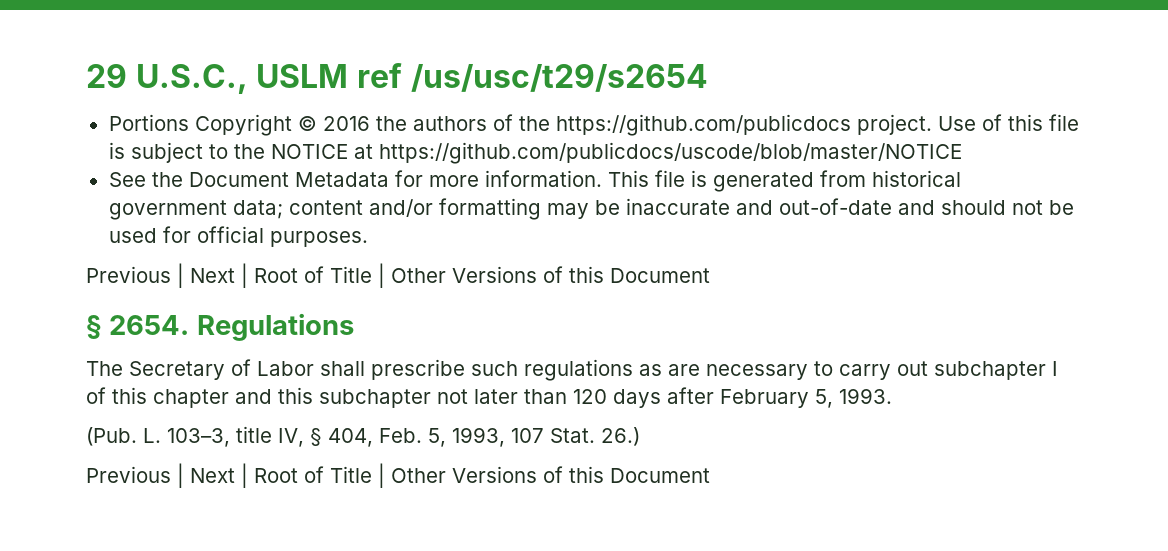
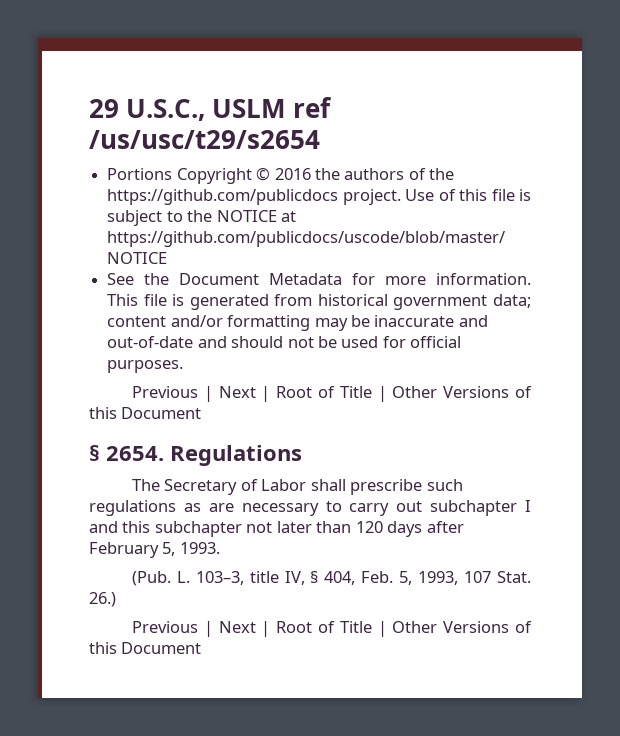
[86,387,229,408] of this chapter -> (531, 506) none

